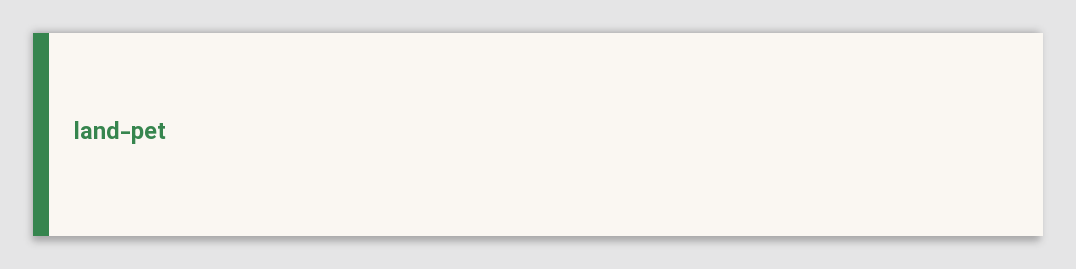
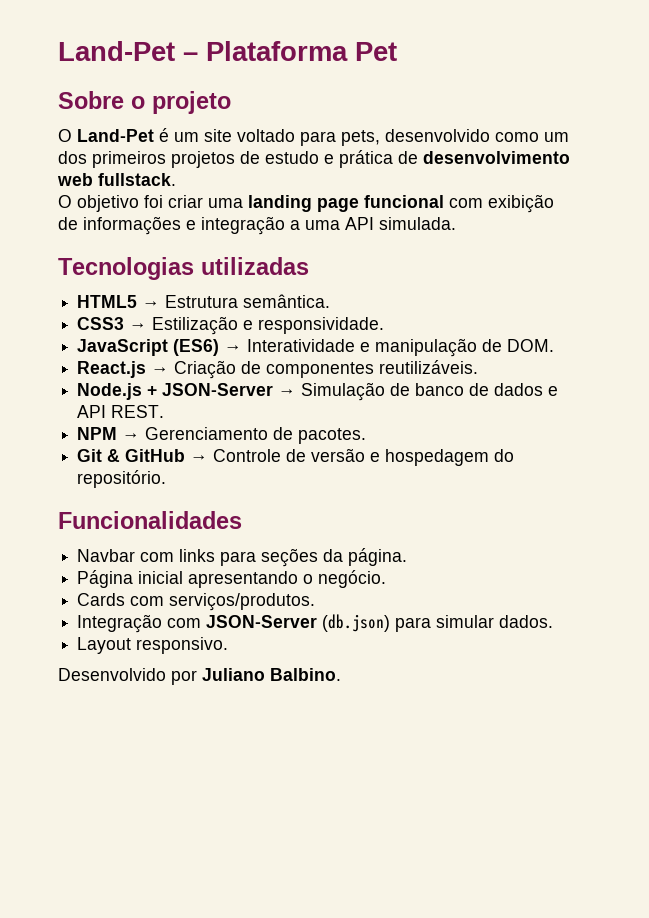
[74,121,166,144] land-pet -> [58,41,397,61] [58,91,231,114] [58,128,569,146] [58,150,570,168] [57,173,176,186] [58,194,554,213] [58,216,456,235] [58,257,309,280] [77,294,331,308] [77,316,385,335] [77,338,555,357] [77,360,479,379] [77,382,559,401] [77,405,165,418] [77,427,367,444] [77,448,515,466] [77,470,167,488] [58,511,242,529] [77,548,408,567] [77,570,387,588] [77,593,316,611] [77,614,554,633] [77,637,229,654] [58,668,341,685] Land-Pet – Plataforma Pet // Sobre o projeto // O Land-Pet é um site voltado para pets, desenvolvido como um dos primeiros projetos de estudo e prática de desenvolvimento web fullstack. // O objetivo foi criar uma landing page funcional com exibição de informações e integração a uma API simulada. // Tecnologias utilizadas // HTML5 → Estrutura semântica. // CSS3 → Estilização e responsividade. // JavaScript (ES6) → Interatividade e manipulação de DOM. // React.js → Criação de componentes reutilizáveis. // Node.js + JSON-Server → Simulação de banco de dados e API REST. // NPM → Gerenciamento de pacotes. // Git & GitHub → Controle de versão e hospedagem do repositório. // Funcionalidades // Navbar com links para seções da página. // Página inicial apresentando o negócio. // Cards com serviços/produtos. // Integração com JSON-Server (db.json) para simular dados. // Layout responsivo. // Desenvolvido por Juliano Balbino.

